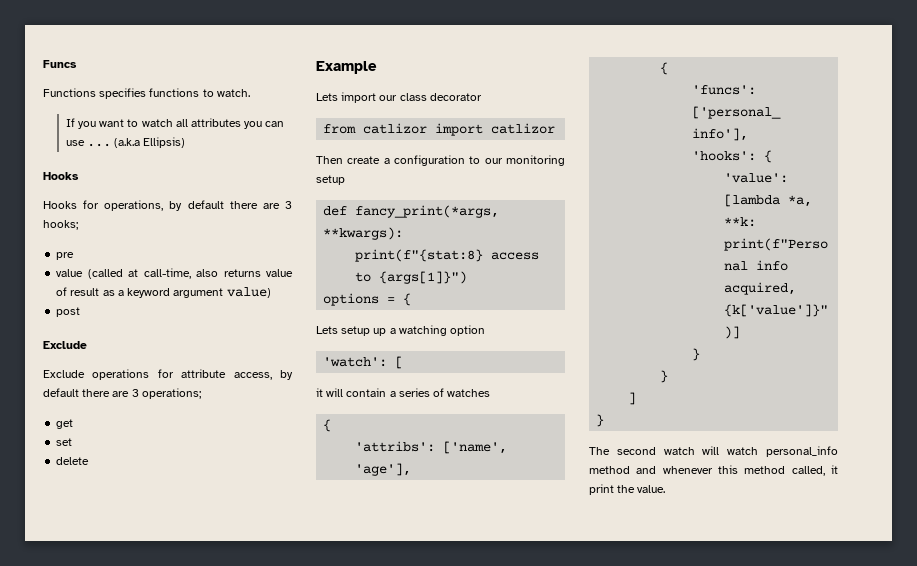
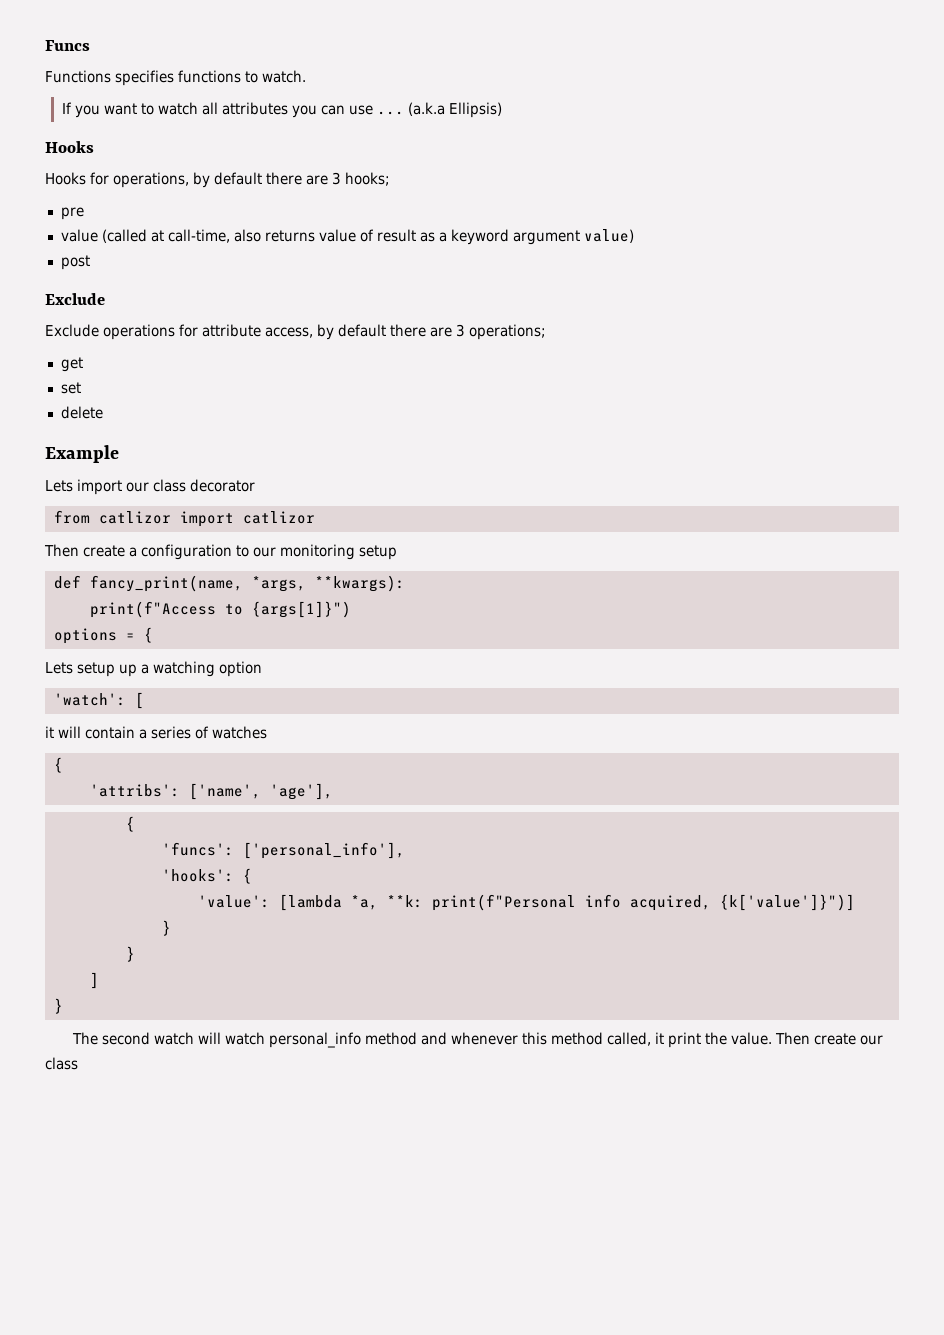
[355,205,500,218] fancy_print(*args, -> [89,575,306,592] fancy_print(name, *args,
[355,249,540,262] print(f"{stat:8} access -> [89,601,216,618] print(f"Access
(666, 489) none -> [775,1032,884,1045] [45,1057,78,1070] Then create our class

